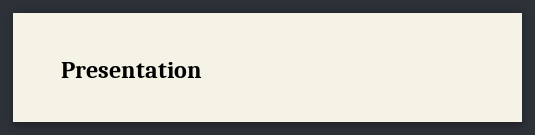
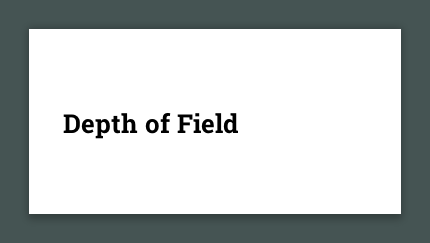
[61,62,202,78] Presentation -> [63,112,239,139] Depth of Field

